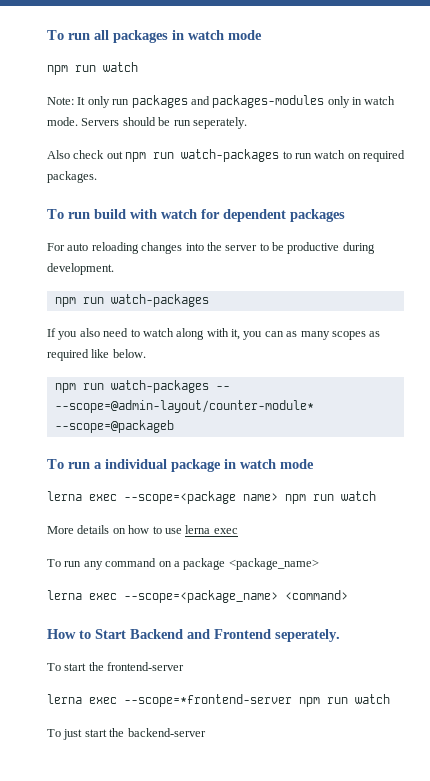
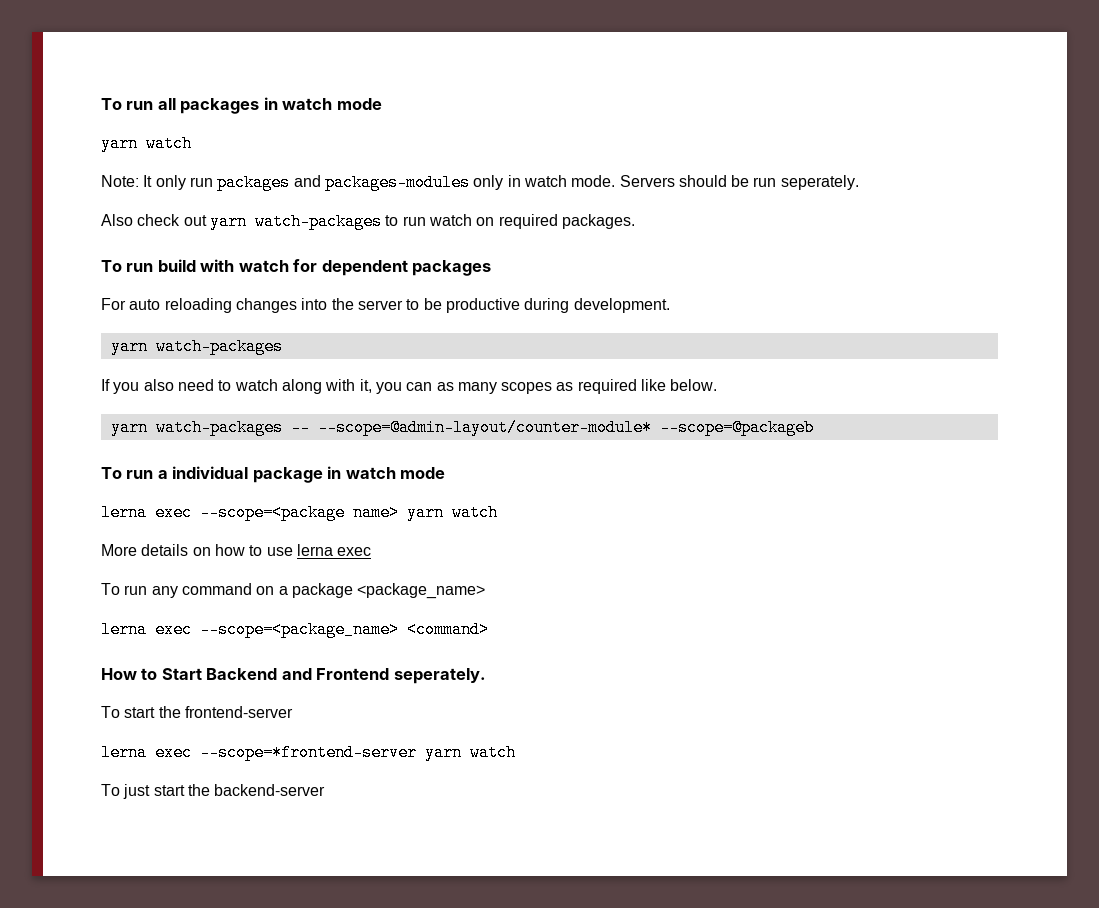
[47,65,96,75] npm run -> [101,135,138,152] yarn
[125,152,175,162] npm run -> [209,213,247,230] yarn
[54,297,104,307] npm run -> [110,338,148,355] yarn
[54,383,104,393] npm run -> [110,419,148,436] yarn
[285,494,334,504] npm run -> [407,504,444,521] yarn
[299,697,348,707] npm run -> [425,744,462,761] yarn

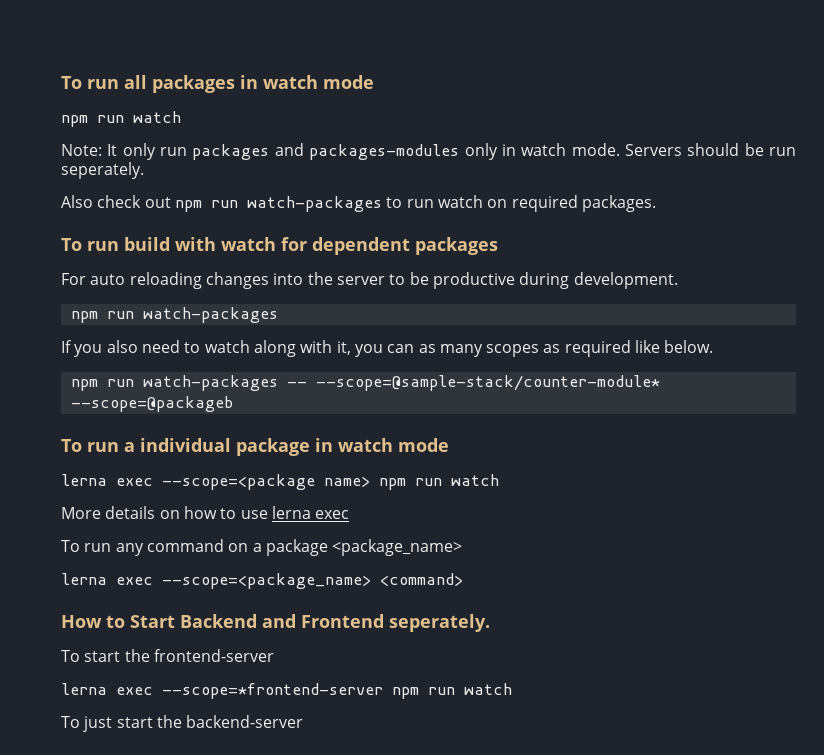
[101,135,138,152] yarn -> [61,115,124,127] npm run
[209,213,247,230] yarn -> [174,200,238,212] npm run
[110,338,148,355] yarn -> [70,311,134,323] npm run
[110,419,148,436] yarn -> [70,379,134,391] npm run
[317,419,652,436] --scope=@admin-layout/counter-module* -> [315,375,660,391] --scope=@sample-stack/counter-module*
[407,504,444,521] yarn -> [379,478,442,490] npm run
[425,744,462,761] yarn -> [392,687,455,699] npm run

